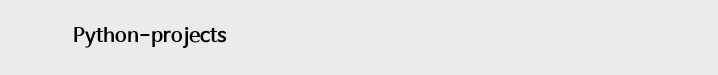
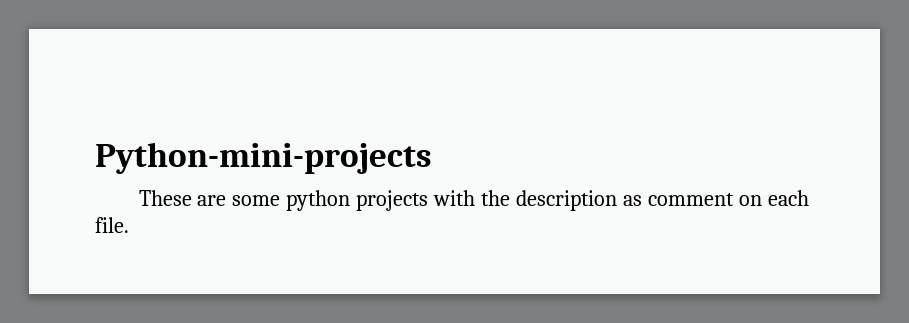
[73,26,227,49] Python-projects -> [95,142,432,174] [138,190,809,211] [95,217,129,233] Python-mini-projects // These are some python projects with the description as comment on each file.

